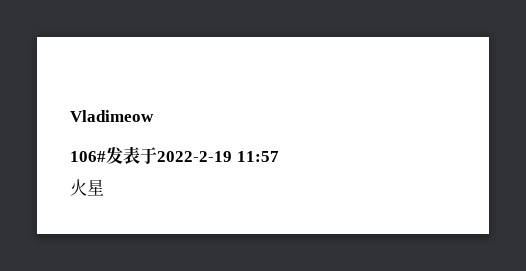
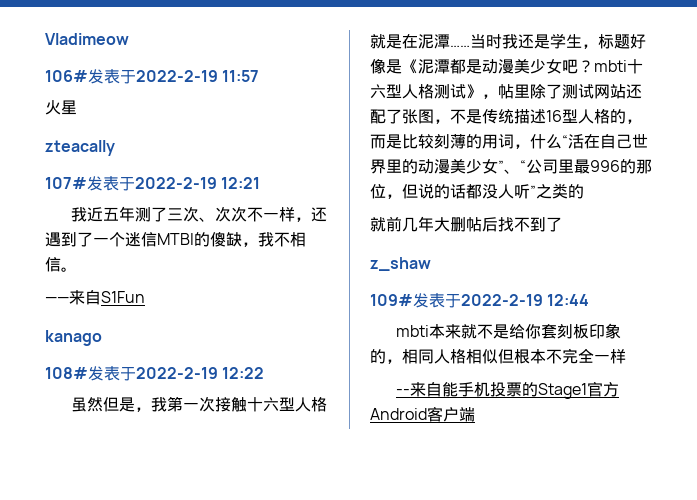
(104, 187) none -> [45,140,115,156] [45,176,261,191] [70,206,327,222] [45,232,306,247] [45,257,77,272] [45,290,145,305] [45,330,102,346] [45,366,265,381] [70,396,327,412] [370,33,646,49] [370,59,643,74] [370,84,642,99] [370,109,642,124] [370,134,648,149] [370,159,652,174] [370,183,584,199] [370,216,562,232] [370,257,431,271] [370,293,590,308] [395,323,621,339] [370,348,626,364] [395,381,619,399] [370,406,475,422] // zteacally // 107#发表于2022-2-19 12:21 // 我近五年测了三次、次次不一样，还遇到了一个迷信MTBI的傻缺，我不相信。 // ——来自S1Fun // kanago // 108#发表于2022-2-19 12:22 // 虽然但是，我第一次接触十六型人格就是在泥潭……当时我还是学生，标题好像是《泥潭都是动漫美少女吧？mbti十六型人格测试》，帖里除了测试网站还配了张图，不是传统描述16型人格的，而是比较刻薄的用词，什么“活在自己世界里的动漫美少女”、“公司里最996的那位，但说的话都没人听”之类的 // 就前几年大删帖后找不到了 // z_shaw // 109#发表于2022-2-19 12:44 // mbti本来就不是给你套刻板印象的，相同人格相似但根本不完全一样 // --来自能手机投票的Stage1官方Android客户端

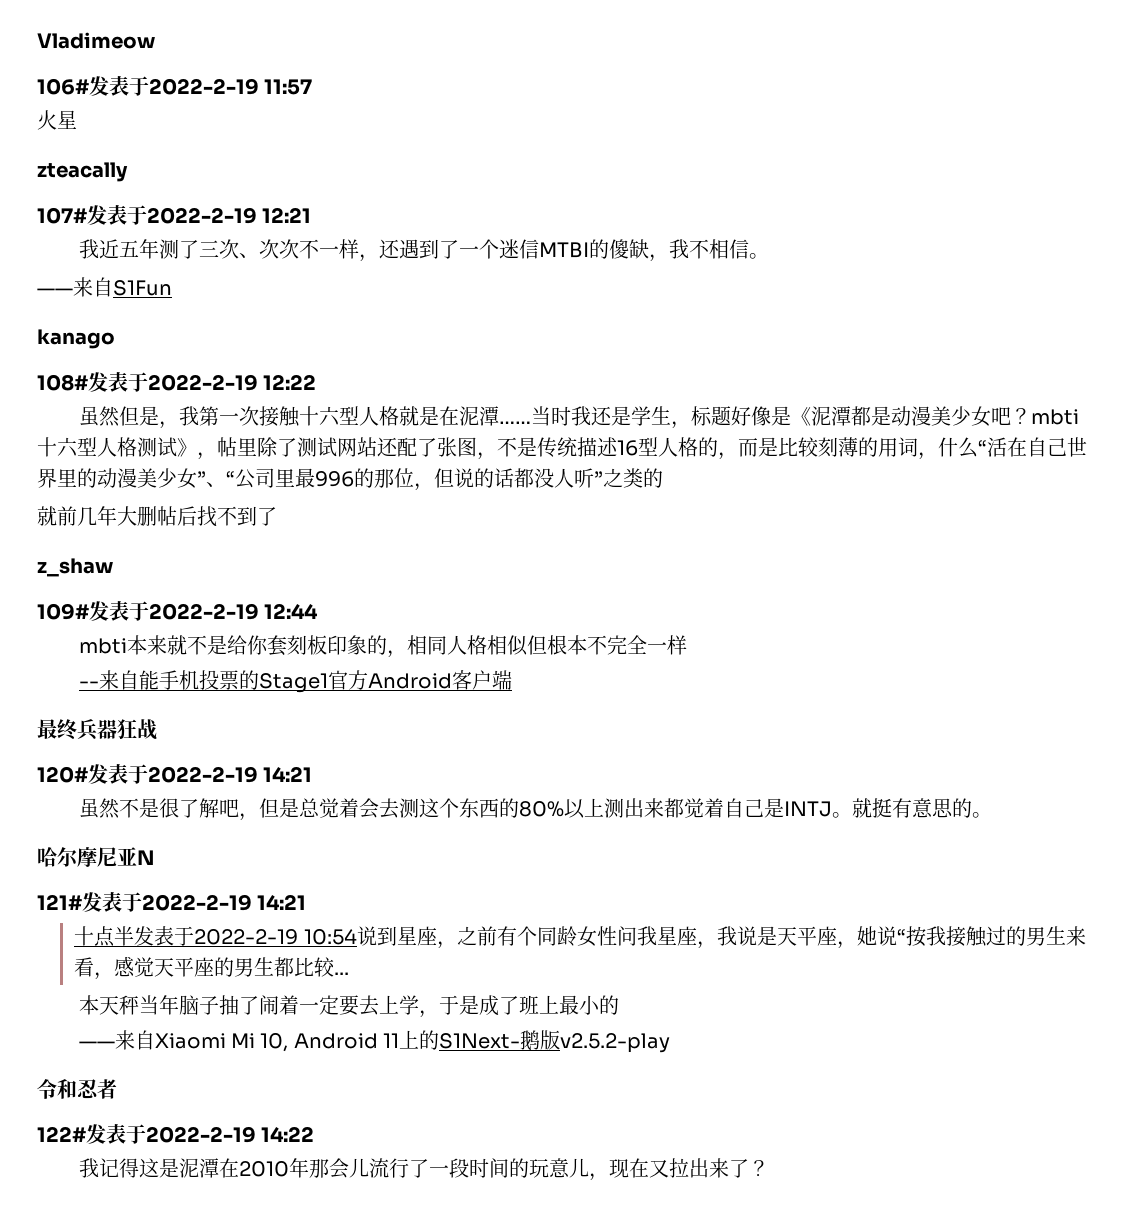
(475, 414) none -> [37,719,157,740] [37,764,313,784] [78,798,992,821] [37,847,155,867] [37,892,307,912] [74,926,1086,949] [74,956,350,980] [78,995,619,1018] [78,1030,671,1053] [37,1079,117,1099] [37,1124,315,1144] [78,1158,769,1181] // 最终兵器狂战 // 120#发表于2022-2-19 14:21 // 虽然不是很了解吧，但是总觉着会去测这个东西的80%以上测出来都觉着自己是INTJ。就挺有意思的。 // 哈尔摩尼亚N // 121#发表于2022-2-19 14:21 // 十点半发表于2022-2-19 10:54说到星座，之前有个同龄女性问我星座，我说是天平座，她说“按我接触过的男生来看，感觉天平座的男生都比较... // 本天秤当年脑子抽了闹着一定要去上学，于是成了班上最小的 // ——来自Xiaomi Mi 10, Android 11上的S1Next-鹅版v2.5.2-play // 令和忍者 // 122#发表于2022-2-19 14:22 // 我记得这是泥潭在2010年那会儿流行了一段时间的玩意儿，现在又拉出来了？

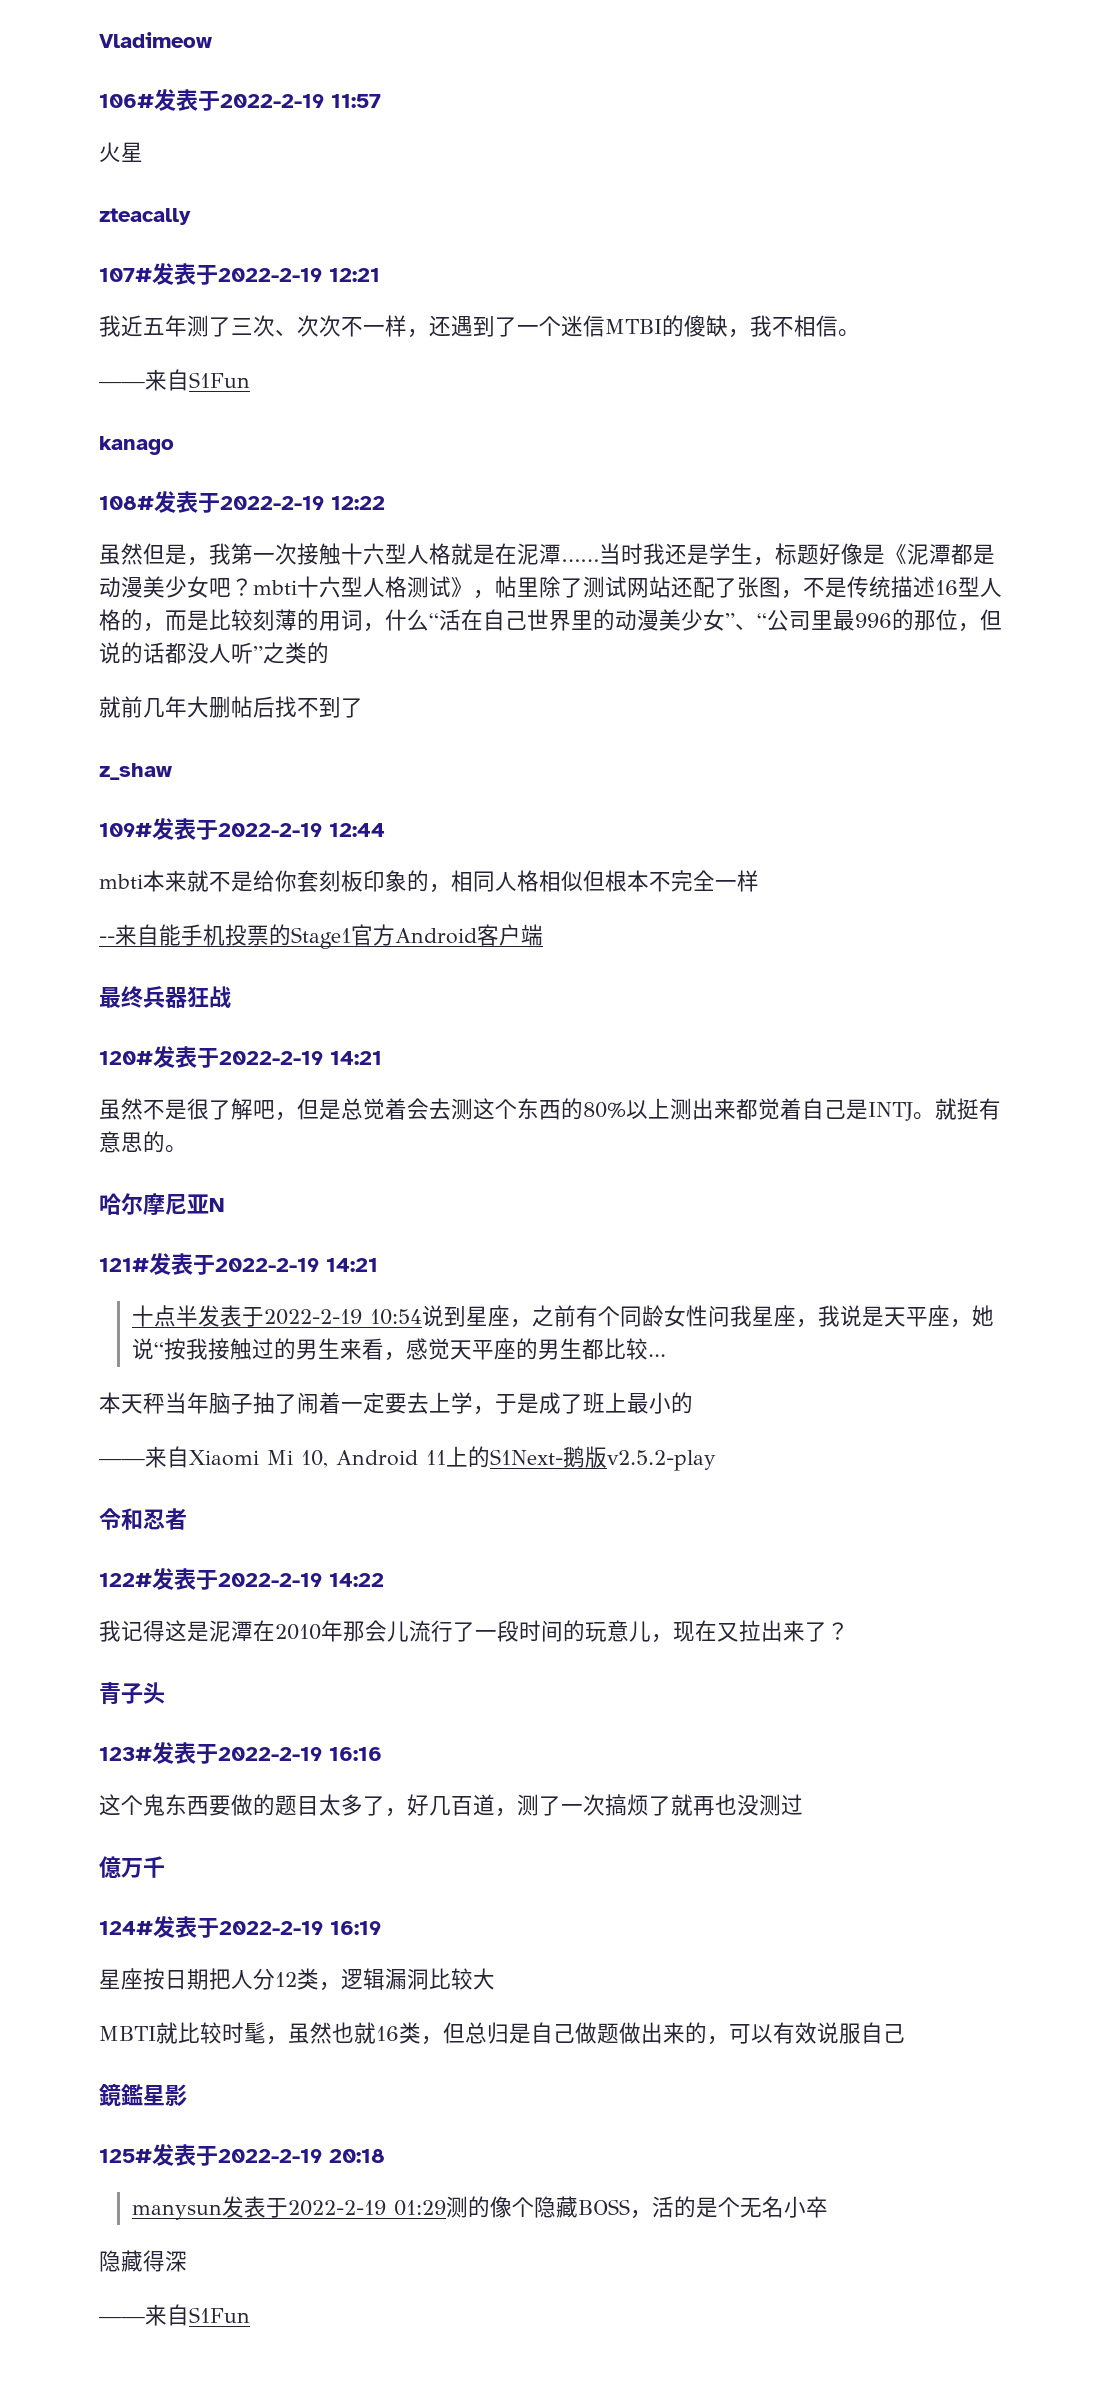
(769, 1168) none -> [99,1682,165,1705] [99,1742,382,1764] [99,1794,803,1817] [99,1856,165,1878] [99,1916,381,1938] [99,1968,495,1991] [99,2022,905,2045] [99,2084,187,2107] [99,2144,385,2166] [131,2196,828,2220] [99,2250,187,2272] [99,2304,250,2326] // 青子头 // 123#发表于2022-2-19 16:16 // 这个鬼东西要做的题目太多了，好几百道，测了一次搞烦了就再也没测过 // 億万千 // 124#发表于2022-2-19 16:19 // 星座按日期把人分12类，逻辑漏洞比较大 // MBTI就比较时髦，虽然也就16类，但总归是自己做题做出来的，可以有效说服自己 // 鏡鑑星影 // 125#发表于2022-2-19 20:18 // manysun发表于2022-2-19 01:29测的像个隐藏BOSS，活的是个无名小卒 // 隐藏得深 // ——来自S1Fun

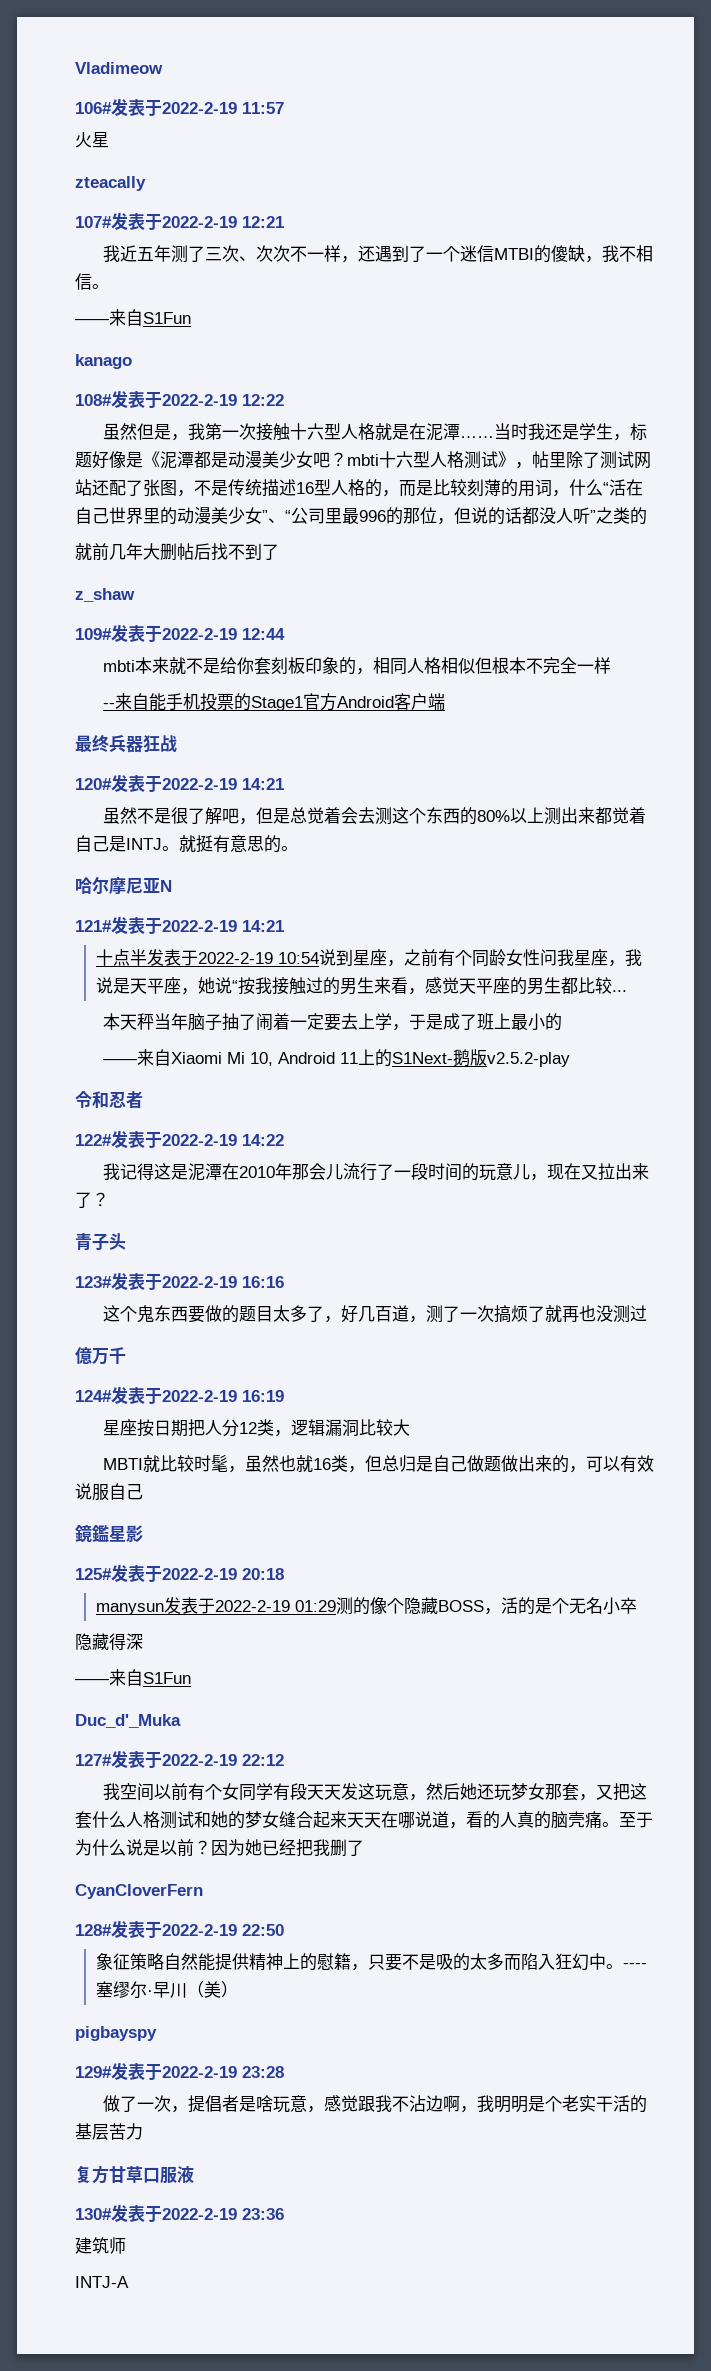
(250, 2315) none -> [75,1714,181,1728] [75,1750,284,1768] [103,1783,648,1801] [75,1811,653,1829] [75,1839,364,1857] [75,1884,203,1899] [75,1920,284,1938] [95,1953,647,1971] [95,1981,238,1998] [75,2026,157,2041] [75,2062,284,2080] [103,2095,648,2113] [75,2123,143,2140] [75,2165,194,2184] [75,2204,284,2222] [75,2237,126,2254] [75,2276,129,2288] // Duc_d'_Muka // 127#发表于2022-2-19 22:12 // 我空间以前有个女同学有段天天发这玩意，然后她还玩梦女那套，又把这套什么人格测试和她的梦女缝合起来天天在哪说道，看的人真的脑壳痛。至于为什么说是以前？因为她已经把我删了 // CyanCloverFern // 128#发表于2022-2-19 22:50 // 象征策略自然能提供精神上的慰籍，只要不是吸的太多而陷入狂幻中。----塞缪尔·早川（美） // pigbayspy // 129#发表于2022-2-19 23:28 // 做了一次，提倡者是啥玩意，感觉跟我不沾边啊，我明明是个老实干活的基层苦力 // 复方甘草口服液 // 130#发表于2022-2-19 23:36 // 建筑师 // INTJ-A

